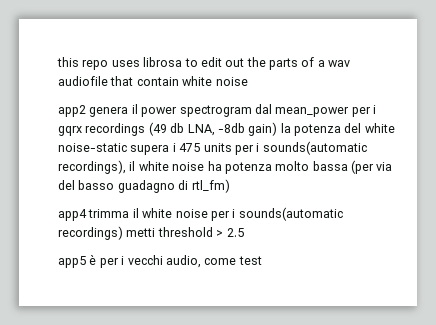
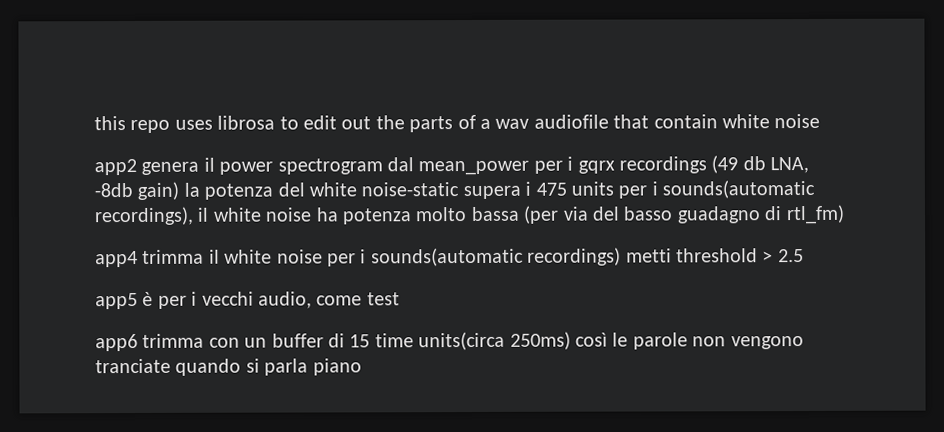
(262, 260) none -> [95,331,804,352] [95,358,362,376] // app6 trimma con un buffer di 15 time units(circa 250ms) così le parole non vengono tranciate quando si parla piano

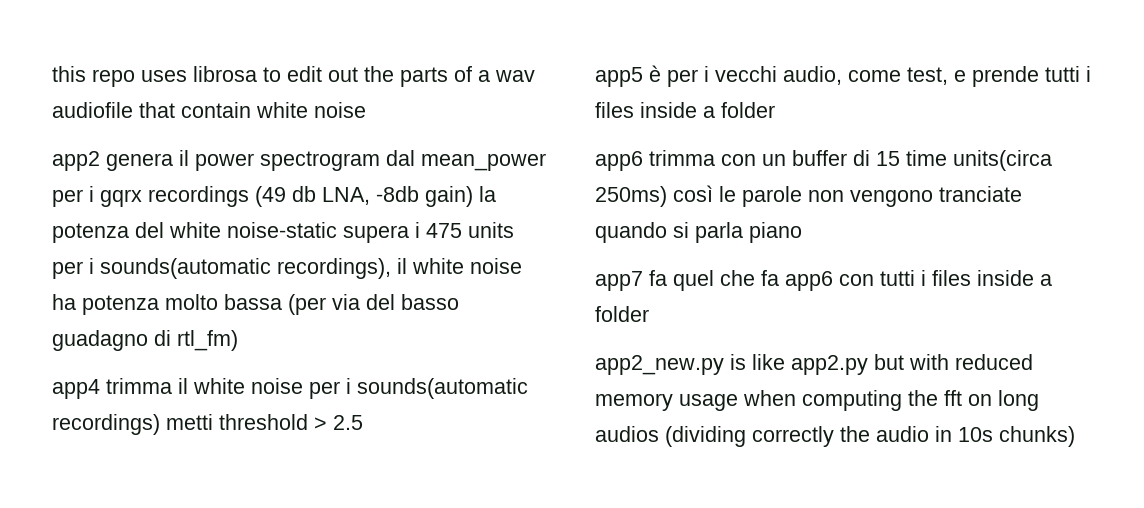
[366,292,400,306] test -> [907,66,1091,87] [595,102,775,118] test, e prende tutti i files inside a folder
(362, 367) none -> [595,270,1052,291] [595,306,649,322] [595,354,1033,375] [595,390,1039,411] [595,426,1075,447] // app7 fa quel che fa app6 con tutti i files inside a folder // app2_new.py is like app2.py but with reduced memory usage when computing the fft on long audios (dividing correctly the audio in 10s chunks)

